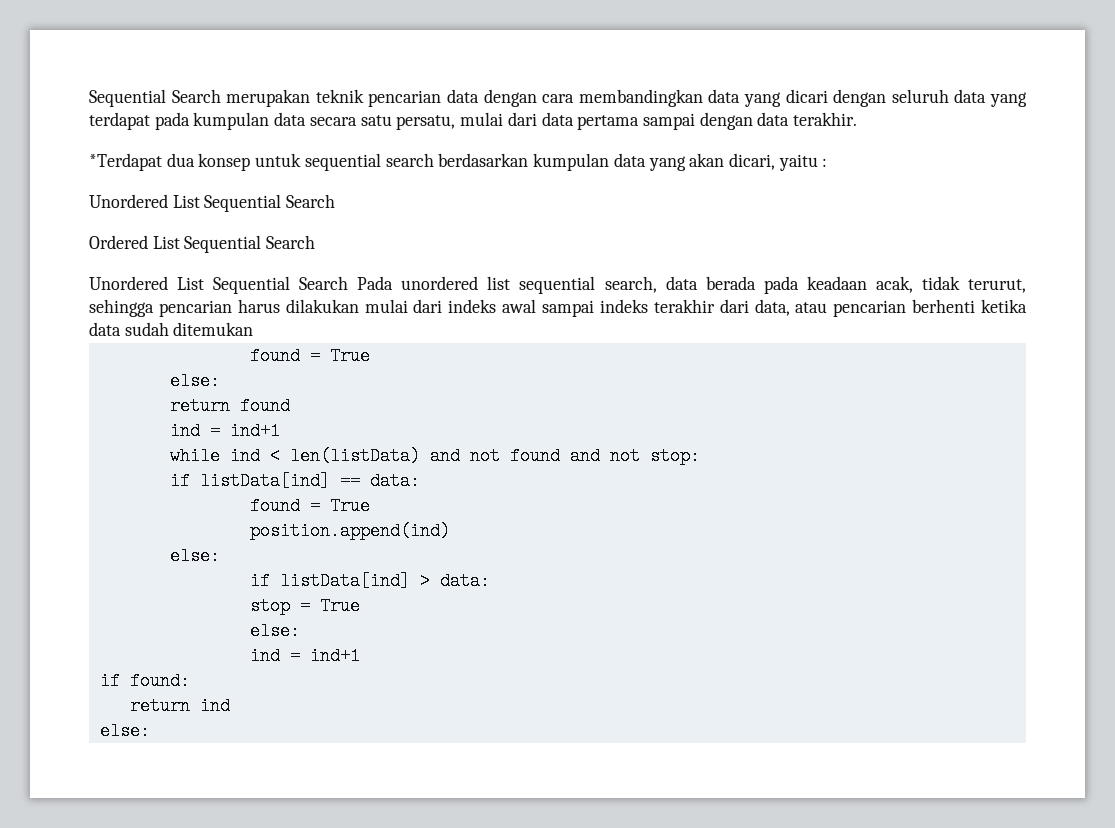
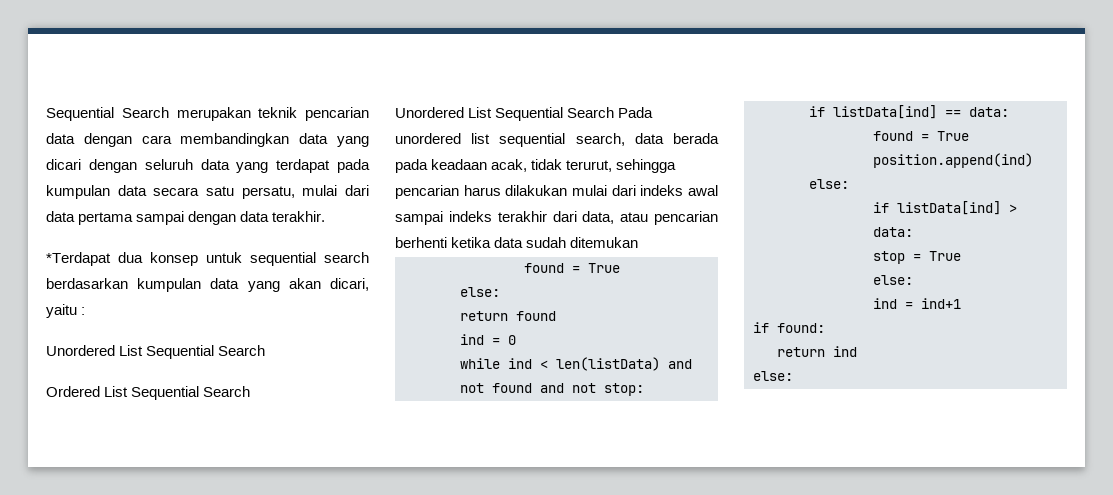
[229,422,280,440] ind+1 -> [508,335,516,345] 0

